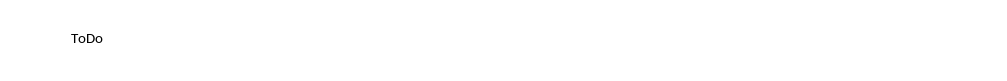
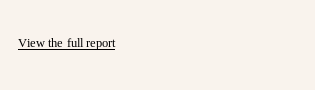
[71,34,103,43] ToDo -> [18,38,117,50] View the full report

